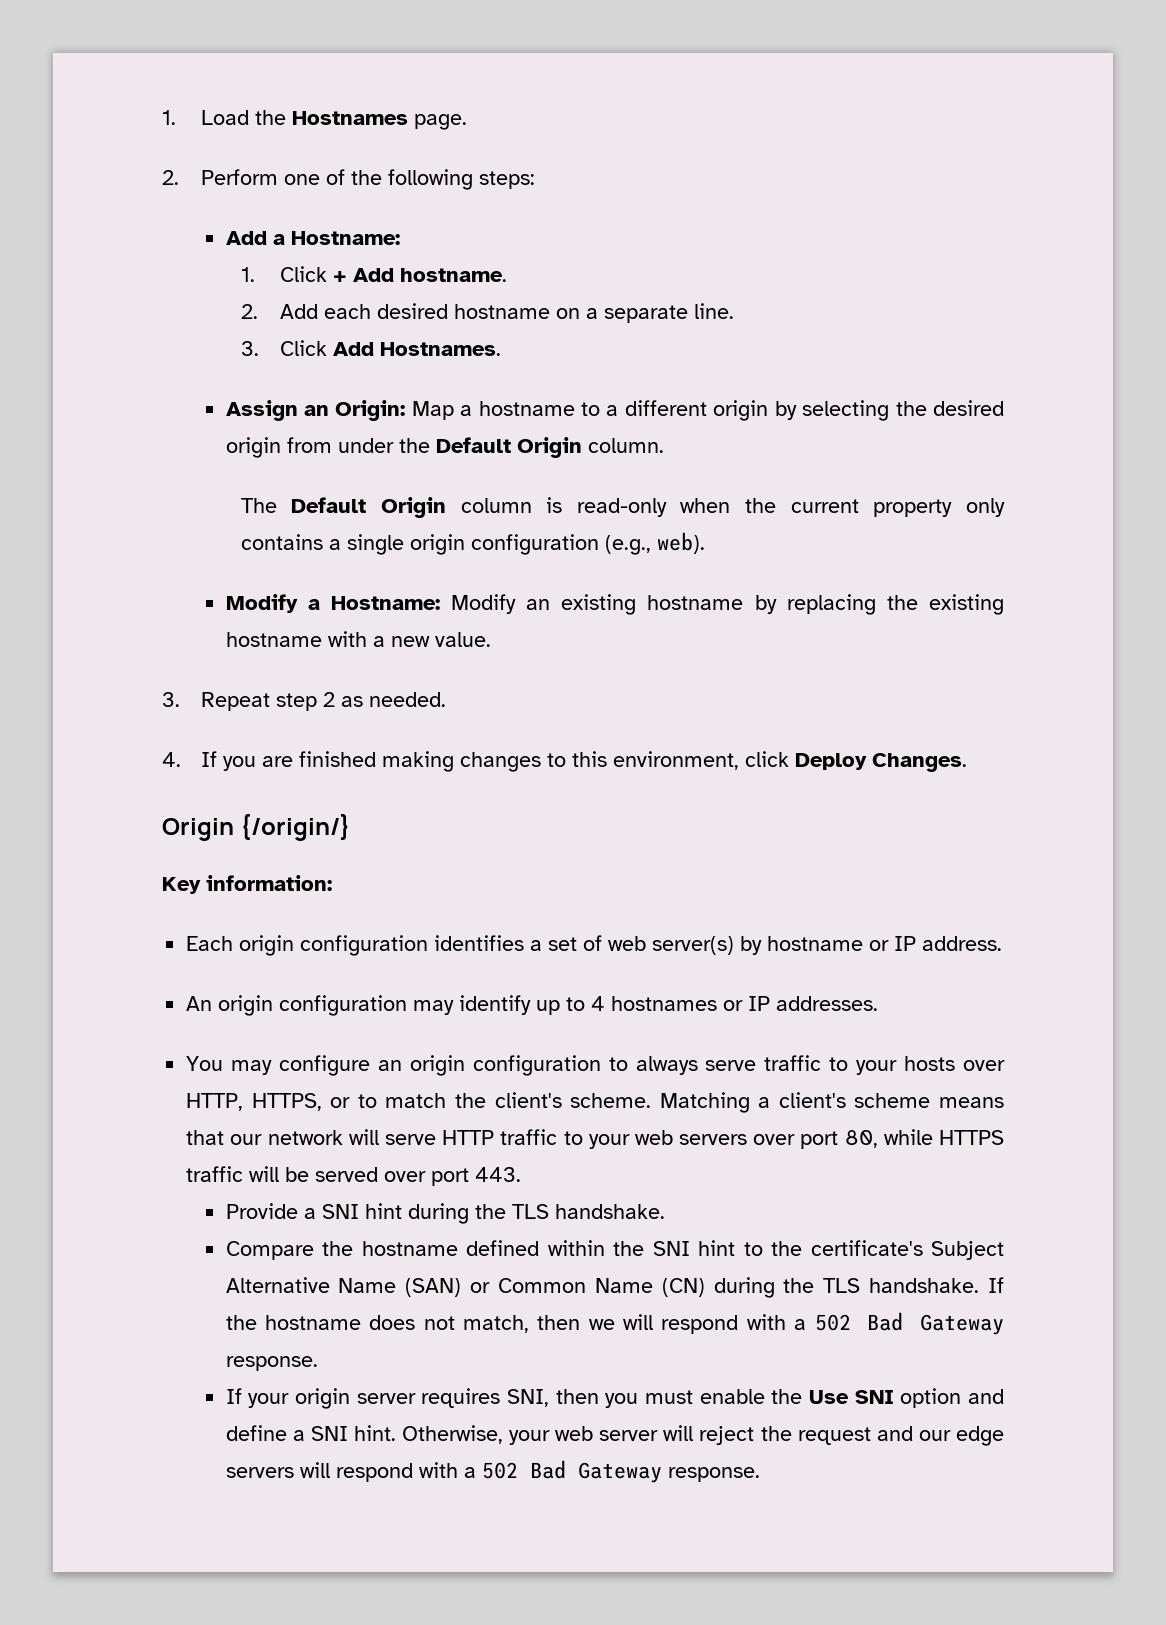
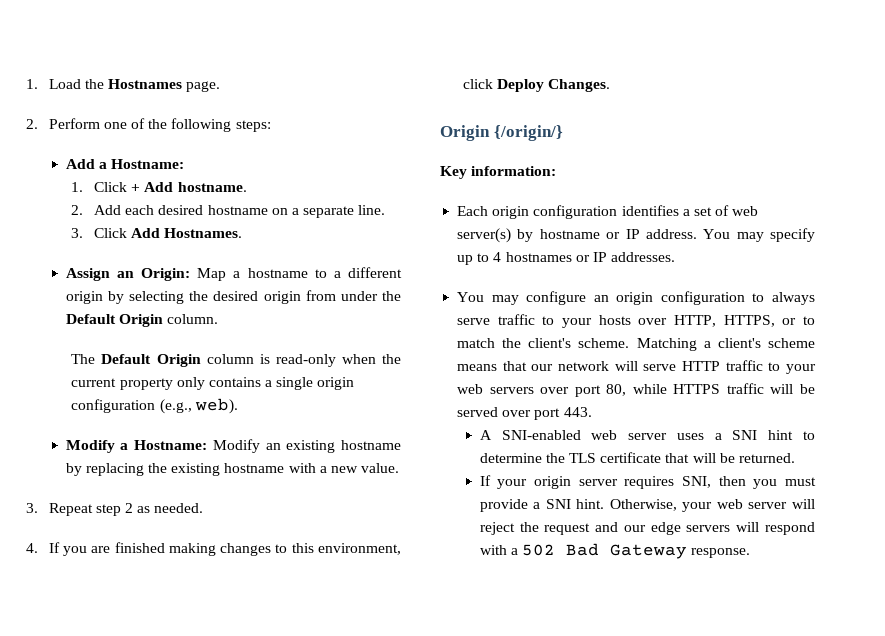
[186,995,532,1016] // An origin configuration may identify -> [703,228,815,242] You may specify
[225,1203,665,1224] [225,1240,1005,1260] [225,1277,1005,1298] [225,1312,1005,1335] [225,1356,318,1371] Provide a SNI hint during the TLS handshake. // Compare the hostname defined within the SNI hint to the certificate's Subject Alternative Name (SAN) or Common Name (CN) during the TLS handshake. If the hostname does not match, then we will respond with a 502 Bad Gateway response. -> [479,430,815,440] [479,452,796,463] A SNI-enabled web server uses a SNI hint to determine the TLS certificate that will be returned.
[699,1388,1004,1408] [225,1425,287,1441] enable the Use SNI option and define -> [479,499,528,512] provide

